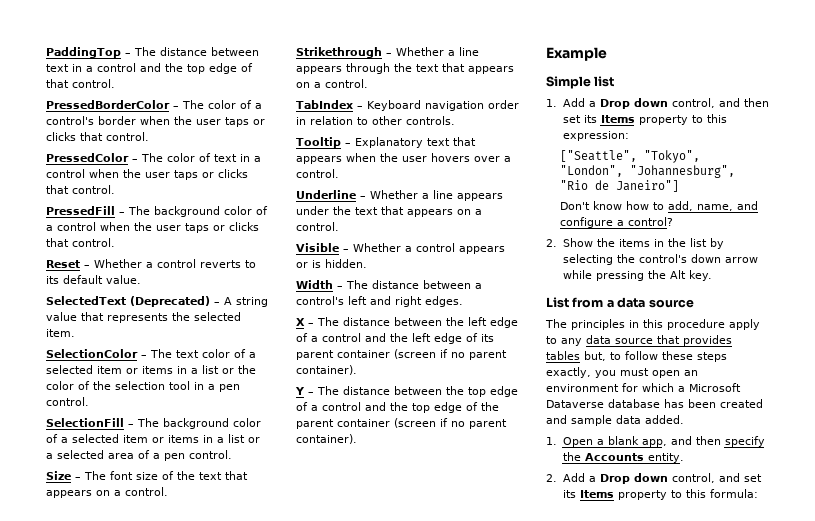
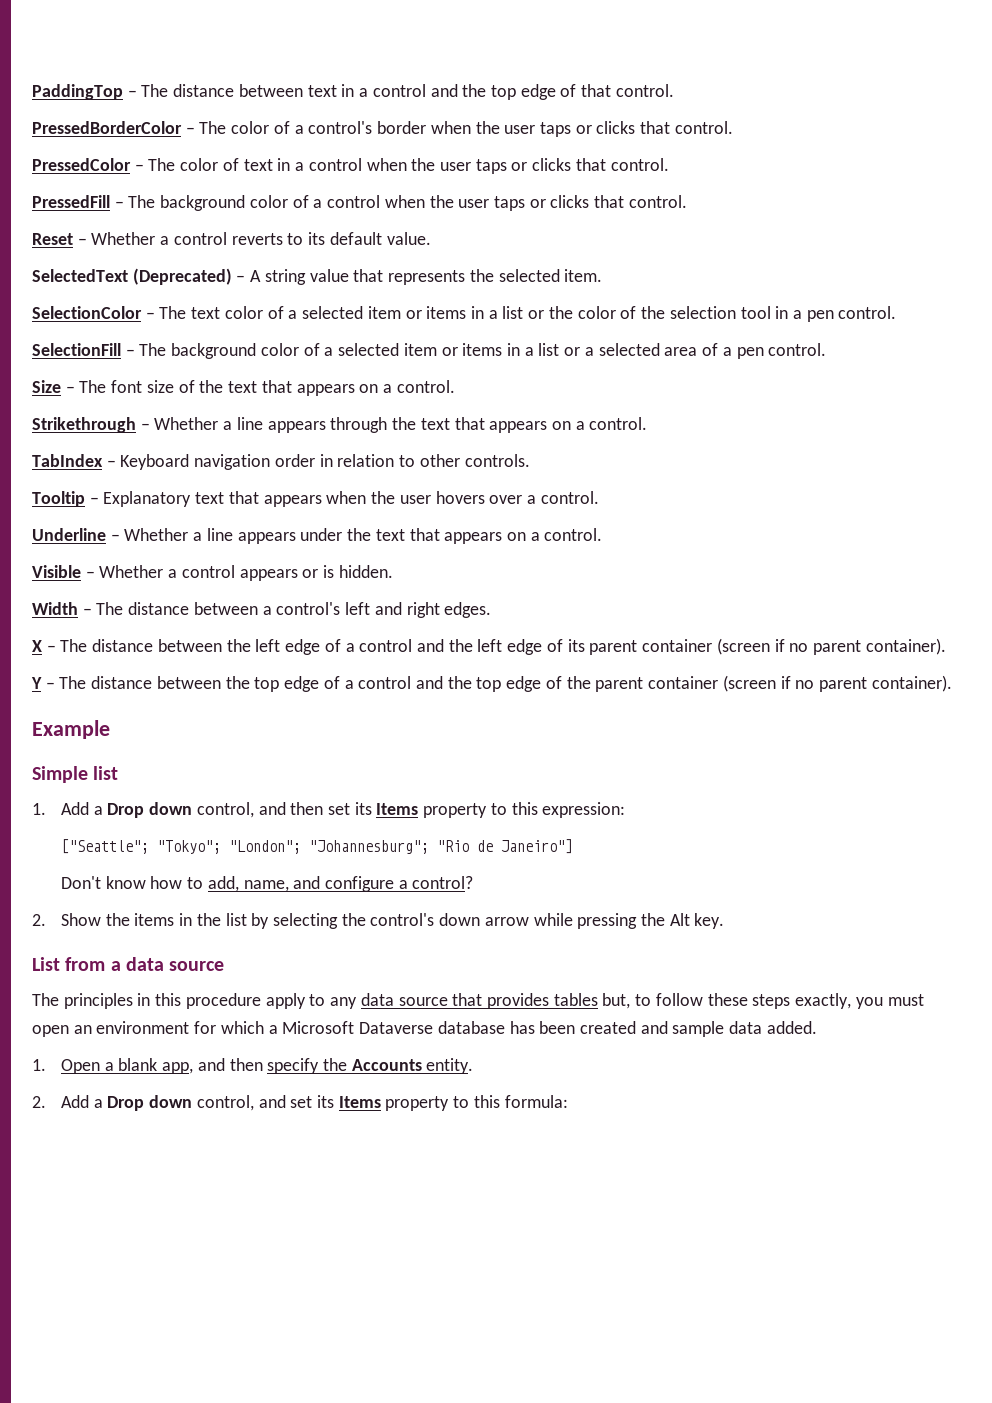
[560,150,701,163] [560,165,736,178] ["Seattle", "Tokyo", "London", "Johannesburg", -> [60,839,429,854] ["Seattle"; "Tokyo"; "London"; "Johannesburg";

